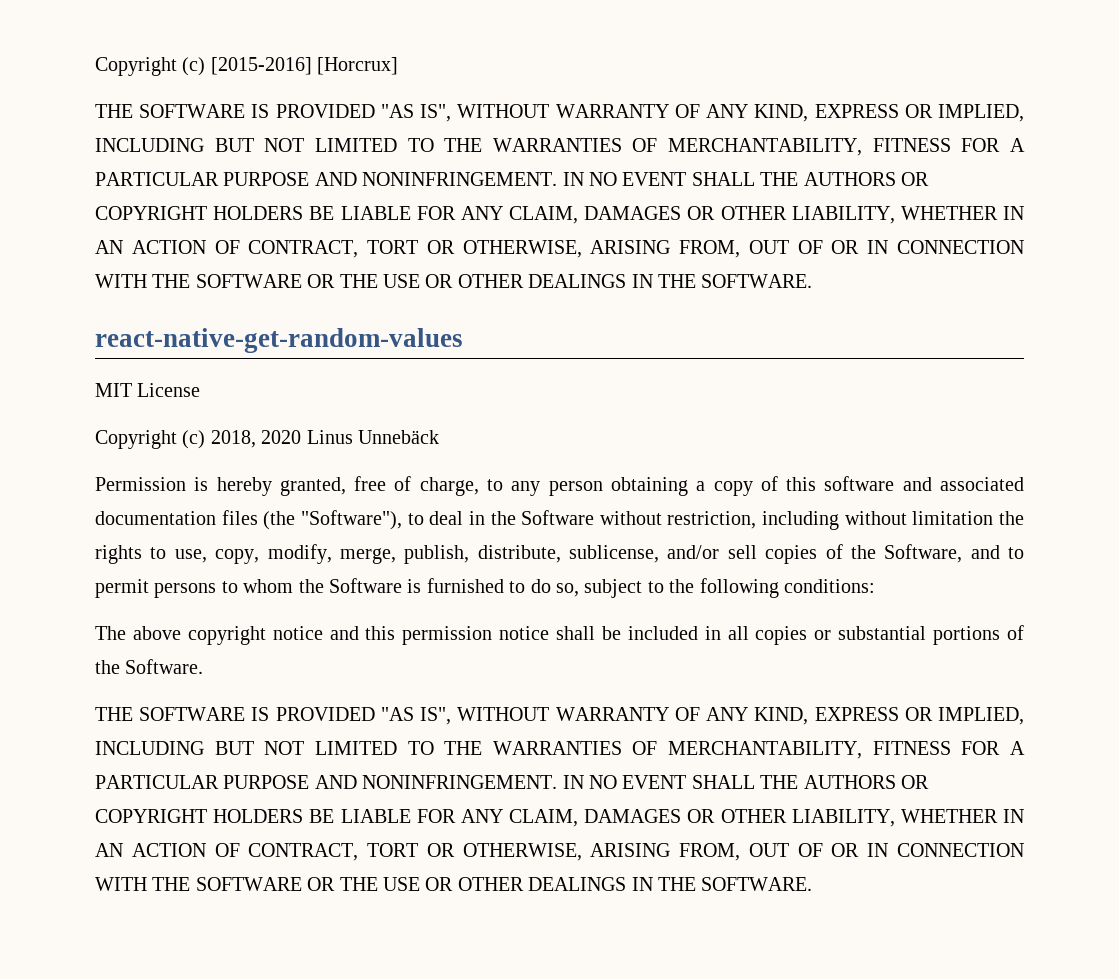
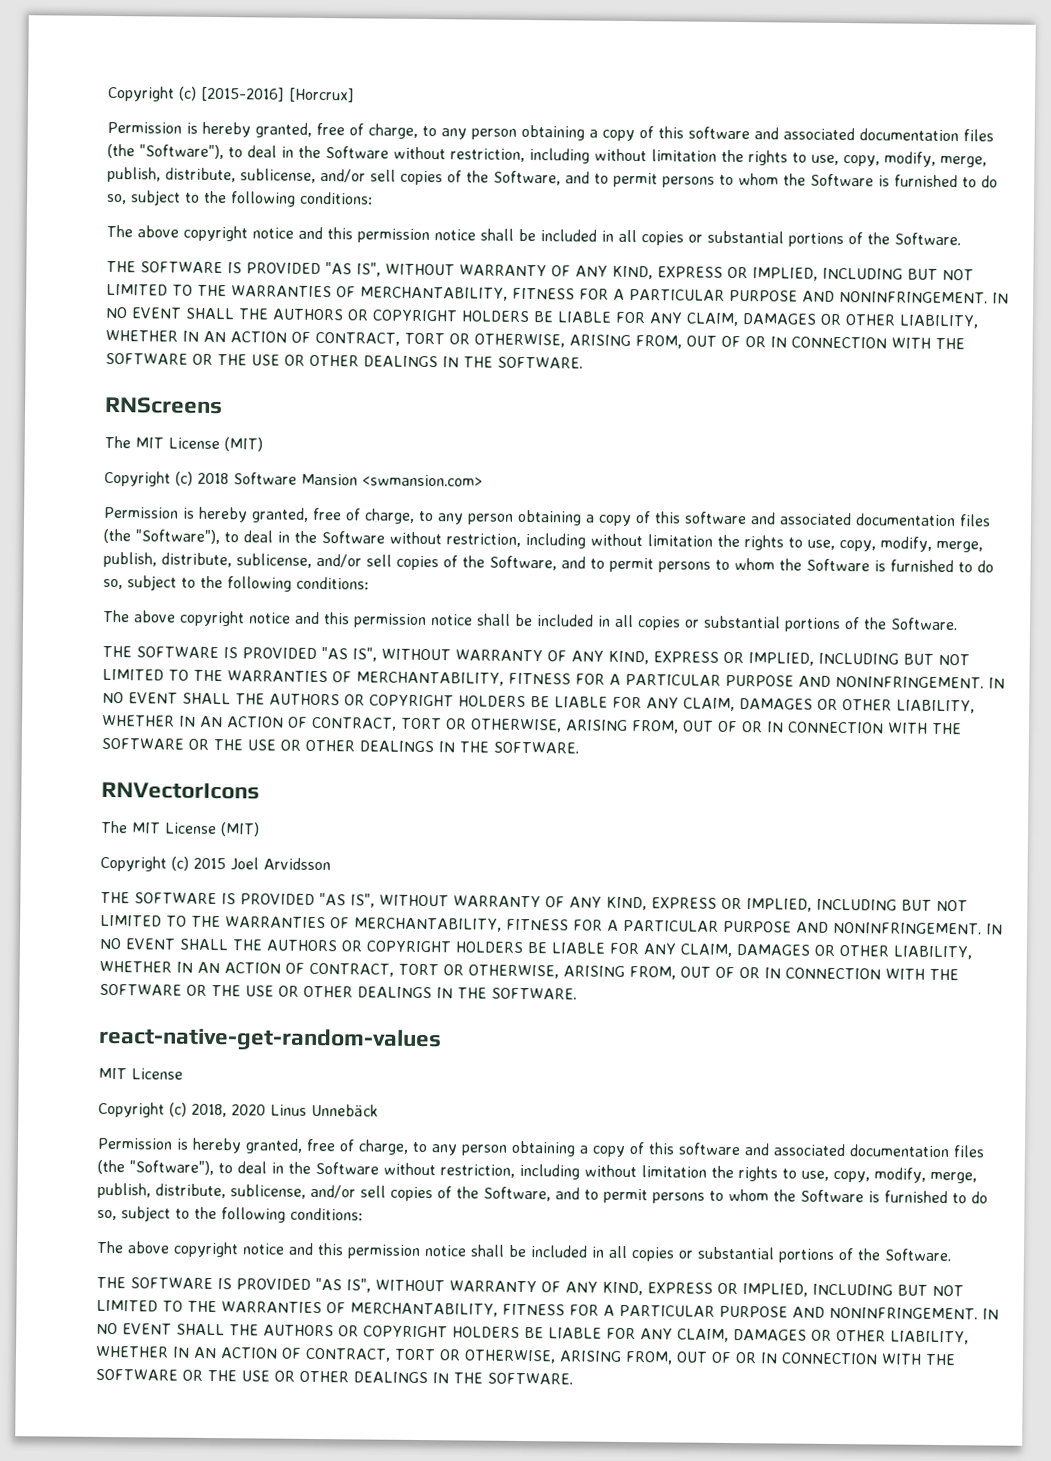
(399, 66) none -> [107,121,994,142] [107,143,987,168] [107,166,998,188] [107,190,373,207] [106,224,961,248] [106,260,974,281] [106,283,1009,304] [105,306,979,329] [105,329,965,350] [105,352,583,369] [105,396,223,415] [104,435,263,452] [104,470,483,487] [104,506,991,527] [103,528,983,553] [103,551,994,573] [103,575,369,592] [103,609,958,633] [102,645,970,666] [102,668,1005,689] [102,691,975,714] [102,714,962,735] [101,737,579,754] [101,781,260,800] [100,820,260,837] [100,855,331,872] // Permission is hereby granted, free of charge, to any person obtaining a copy of this software and associated documentation files (the "Software"), to deal in the Software without restriction, including without limitation the rights to use, copy, modify, merge, publish, distribute, sublicense, and/or sell copies of the Software, and to permit persons to whom the Software is furnished to do so, subject to the following conditions: // The above copyright notice and this permission notice shall be included in all copies or substantial portions of the Software. // THE SOFTWARE IS PROVIDED "AS IS", WITHOUT WARRANTY OF ANY KIND, EXPRESS OR IMPLIED, INCLUDING BUT NOT LIMITED TO THE WARRANTIES OF MERCHANTABILITY, FITNESS FOR A PARTICULAR PURPOSE AND NONINFRINGEMENT. IN NO EVENT SHALL THE AUTHORS OR COPYRIGHT HOLDERS BE LIABLE FOR ANY CLAIM, DAMAGES OR OTHER LIABILITY, WHETHER IN AN ACTION OF CONTRACT, TORT OR OTHERWISE, ARISING FROM, OUT OF OR IN CONNECTION WITH THE SOFTWARE OR THE USE OR OTHER DEALINGS IN THE SOFTWARE. // RNScreens // The MIT License (MIT) // Copyright (c) 2018 Software Mansion <swmansion.com> // Permission is hereby granted, free of charge, to any person obtaining a copy of this software and associated documentation files (the "Software"), to deal in the Software without restriction, including without limitation the rights to use, copy, modify, merge, publish, distribute, sublicense, and/or sell copies of the Software, and to permit persons to whom the Software is furnished to do so, subject to the following conditions: // The above copyright notice and this permission notice shall be included in all copies or substantial portions of the Software. // THE SOFTWARE IS PROVIDED "AS IS", WITHOUT WARRANTY OF ANY KIND, EXPRESS OR IMPLIED, INCLUDING BUT NOT LIMITED TO THE WARRANTIES OF MERCHANTABILITY, FITNESS FOR A PARTICULAR PURPOSE AND NONINFRINGEMENT. IN NO EVENT SHALL THE AUTHORS OR COPYRIGHT HOLDERS BE LIABLE FOR ANY CLAIM, DAMAGES OR OTHER LIABILITY, WHETHER IN AN ACTION OF CONTRACT, TORT OR OTHERWISE, ARISING FROM, OUT OF OR IN CONNECTION WITH THE SOFTWARE OR THE USE OR OTHER DEALINGS IN THE SOFTWARE. // RNVectorIcons // The MIT License (MIT) // Copyright (c) 2015 Joel Arvidsson

